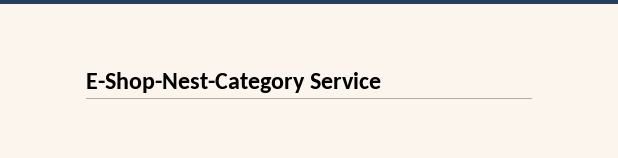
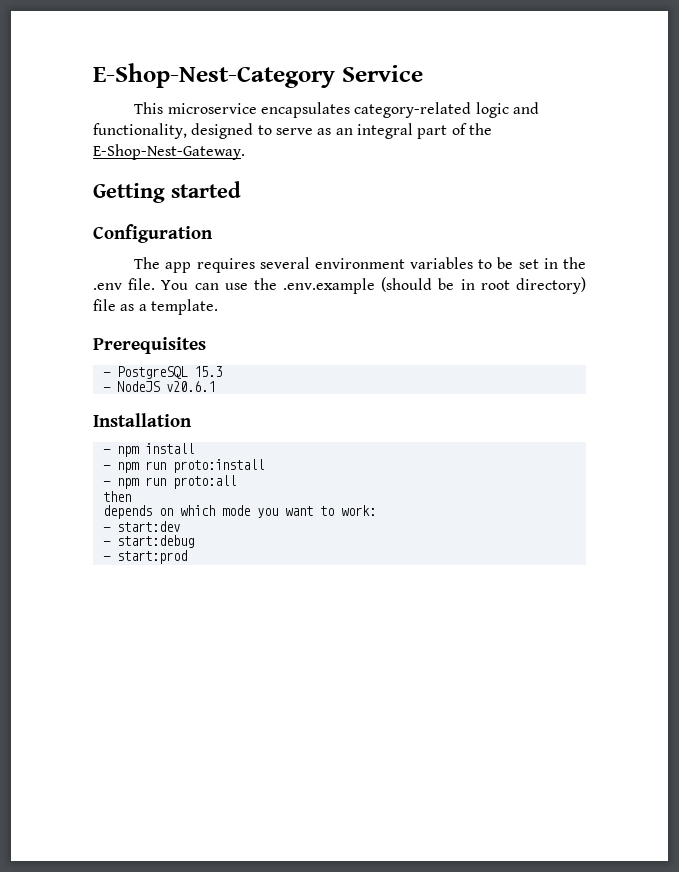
(382, 80) none -> [134,102,539,118] [93,123,492,139] [93,144,245,160] [93,181,241,203] [93,224,213,243] [134,257,587,273] [93,277,586,294] [93,299,218,315] [93,337,206,354] [102,366,222,379] [102,381,215,392] [93,413,192,427] [102,443,194,457] [102,459,264,473] [102,475,236,489] [102,491,131,502] [102,505,376,519] [102,521,180,532] [102,535,194,548] [102,550,187,564] // This microservice encapsulates category-related logic and functionality, designed to serve as an integral part of the E-Shop-Nest-Gateway. // Getting started // Configuration // The app requires several environment variables to be set in the .env file. You can use the .env.example (should be in root directory) file as a template. // Prerequisites // - PostgreSQL 15.3 // - NodeJS v20.6.1 // Installation // - npm install // - npm run proto:install // - npm run proto:all // then // depends on which mode you want to work: // - start:dev // - start:debug // - start:prod

